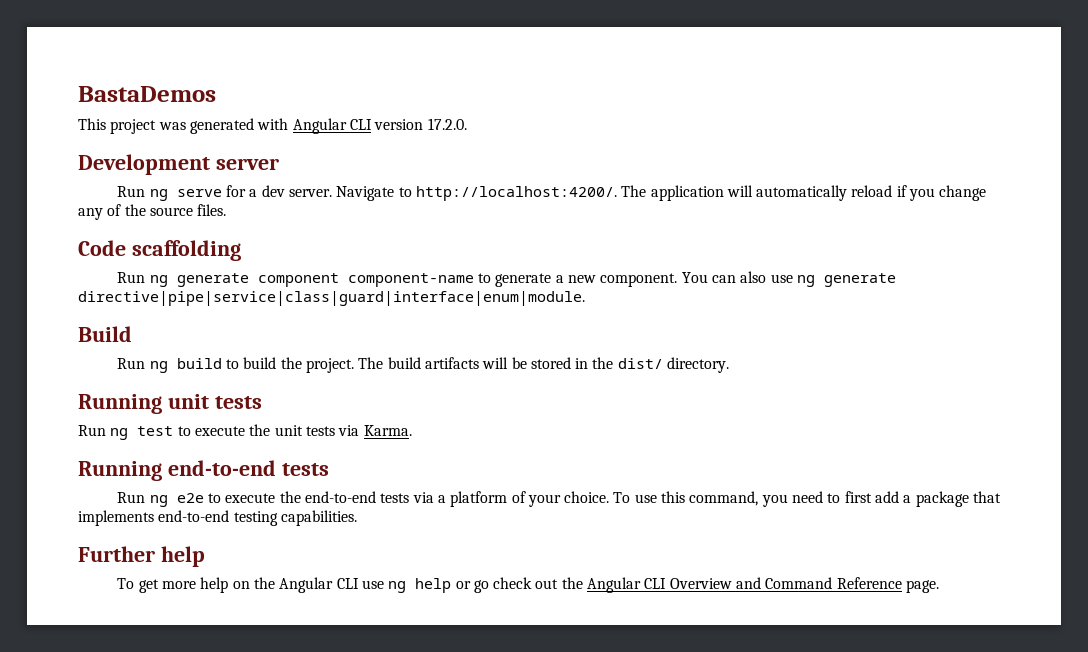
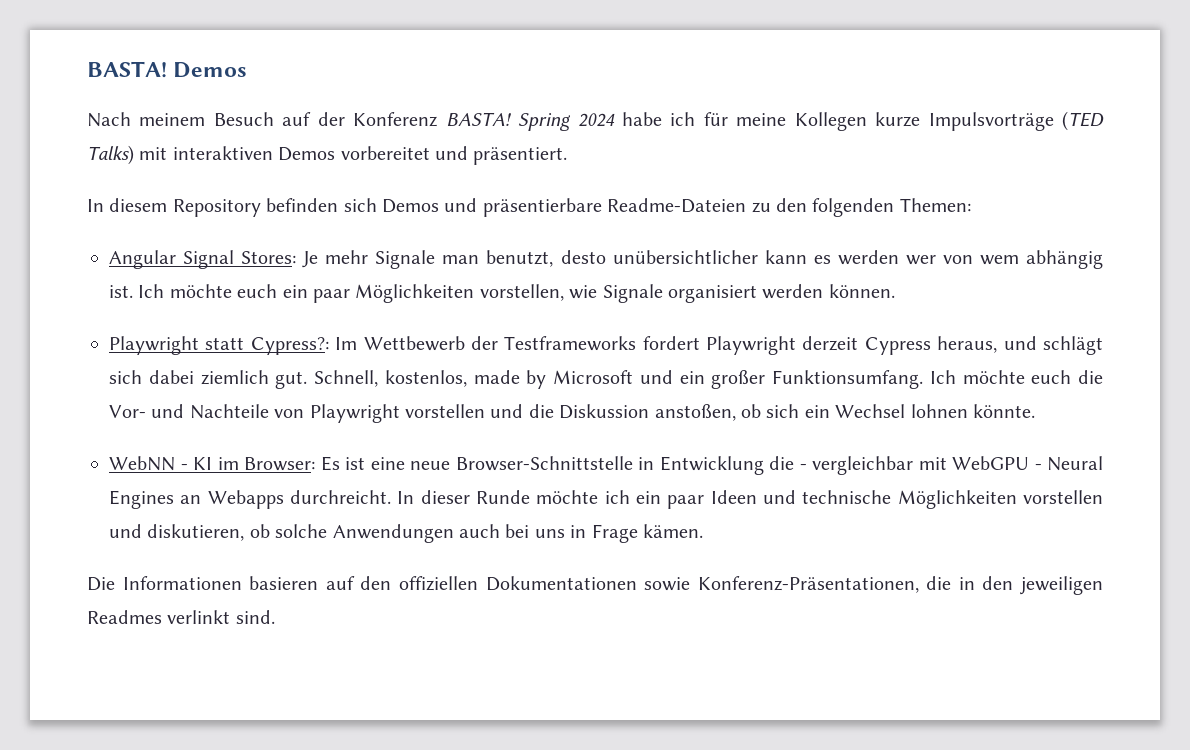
[78,86,216,102] [78,118,467,134] [78,154,279,175] [117,185,987,201] [78,204,227,220] [78,240,241,261] [117,271,896,287] [78,291,585,306] [78,326,132,342] [117,357,730,373] [78,394,262,414] [78,424,412,440] [78,460,329,481] [117,491,1001,507] [78,510,357,526] [78,546,205,567] [117,577,940,593] BastaDemos // This project was generated with Angular CLI version 17.2.0. // Development server // Run ng serve for a dev server. Navigate to http://localhost:4200/. The application will automatically reload if you change any of the source files. // Code scaffolding // Run ng generate component component-name to generate a new component. You can also use ng generate directive|pipe|service|class|guard|interface|enum|module. // Build // Run ng build to build the project. The build artifacts will be stored in the dist/ directory. // Running unit tests // Run ng test to execute the unit tests via Karma. // Running end-to-end tests // Run ng e2e to execute the end-to-end tests via a platform of your choice. To use this command, you need to first add a package that implements end-to-end testing capabilities. // Further help // To get more help on the Angular CLI use ng help or go check out the Angular CLI Overview and Command Reference page. -> [87,61,248,78] [87,111,1104,131] [87,145,568,165] [87,198,971,217] [109,250,1103,269] [109,284,895,303] [109,336,1103,355] [109,370,1103,389] [109,404,1035,423] [109,456,1103,475] [109,490,1104,509] [109,524,703,543] [87,576,1103,595] [87,610,275,624] BASTA! Demos // Nach meinem Besuch auf der Konferenz BASTA! Spring 2024 habe ich für meine Kollegen kurze Impulsvorträge (TED Talks) mit interaktiven Demos vorbereitet und präsentiert. // In diesem Repository befinden sich Demos und präsentierbare Readme-Dateien zu den folgenden Themen: // Angular Signal Stores: Je mehr Signale man benutzt, desto unübersichtlicher kann es werden wer von wem abhängig ist. Ich möchte euch ein paar Möglichkeiten vorstellen, wie Signale organisiert werden können. // Playwright statt Cypress?: Im Wettbewerb der Testframeworks fordert Playwright derzeit Cypress heraus, und schlägt sich dabei ziemlich gut. Schnell, kostenlos, made by Microsoft und ein großer Funktionsumfang. Ich möchte euch die Vor- und Nachteile von Playwright vorstellen und die Diskussion anstoßen, ob sich ein Wechsel lohnen könnte. // WebNN - KI im Browser: Es ist eine neue Browser-Schnittstelle in Entwicklung die - vergleichbar mit WebGPU - Neural Engines an Webapps durchreicht. In dieser Runde möchte ich ein paar Ideen und technische Möglichkeiten vorstellen und diskutieren, ob solche Anwendungen auch bei uns in Frage kämen. // Die Informationen basieren auf den offiziellen Dokumentationen sowie Konferenz-Präsentationen, die in den jeweiligen Readmes verlinkt sind.

